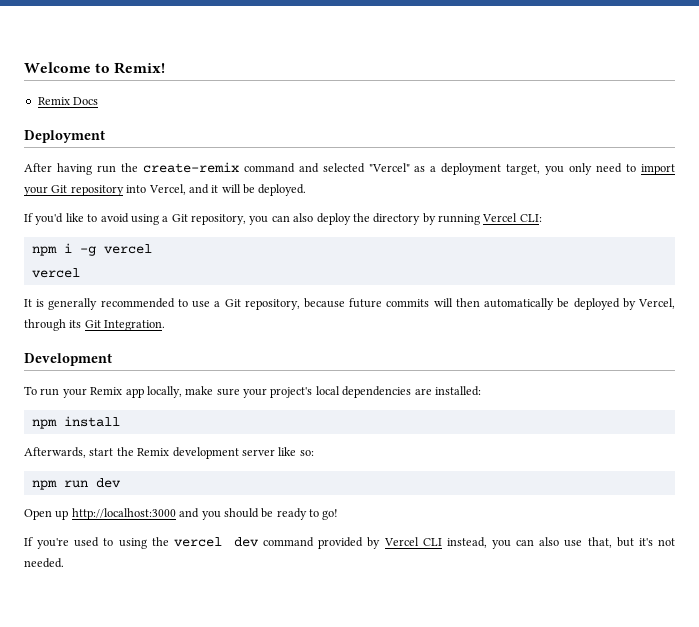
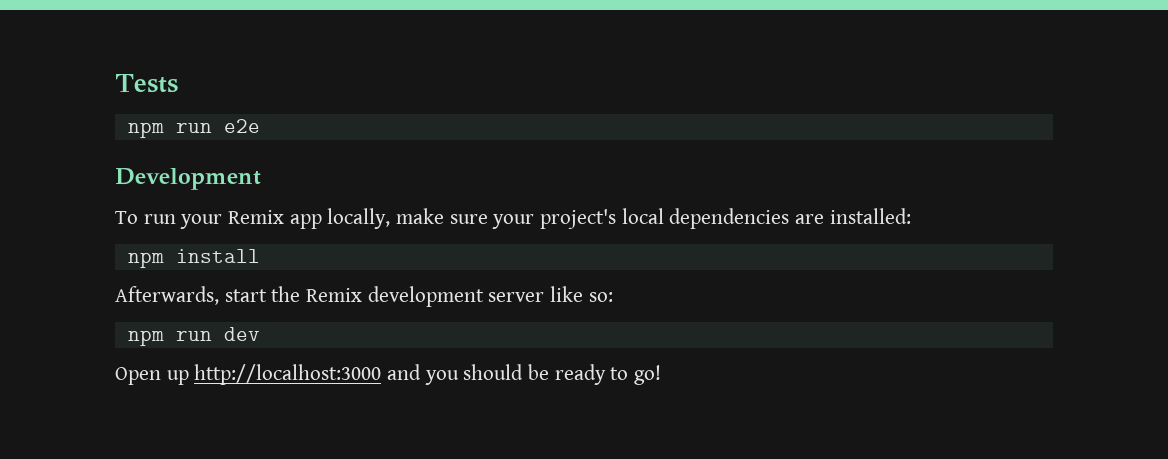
[24,62,166,74] [37,97,99,105] [24,130,105,143] [24,162,676,175] [24,184,307,196] [24,213,542,225] [31,243,152,256] [31,268,80,278] [24,298,675,310] [24,319,166,331] Welcome to Remix! // Remix Docs // Deployment // After having run the create-remix command and selected "Vercel" as a deployment target, you only need to import your Git repository into Vercel, and it will be deployed. // If you'd like to avoid using a Git repository, you can also deploy the directory by running Vercel CLI: // npm i -g vercel // vercel // It is generally recommended to use a Git repository, because future commits will then automatically be deployed by Vercel, through its Git Integration. -> [115,74,178,93] [127,119,260,138] Tests // npm run e2e
[24,537,676,549] [24,558,64,568] // If you're used to using the vercel dev command provided by Vercel CLI instead, you can also use that, but it's not needed. -> (662, 375) none

